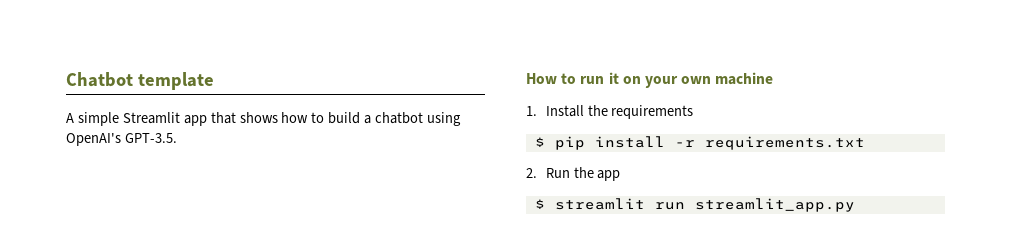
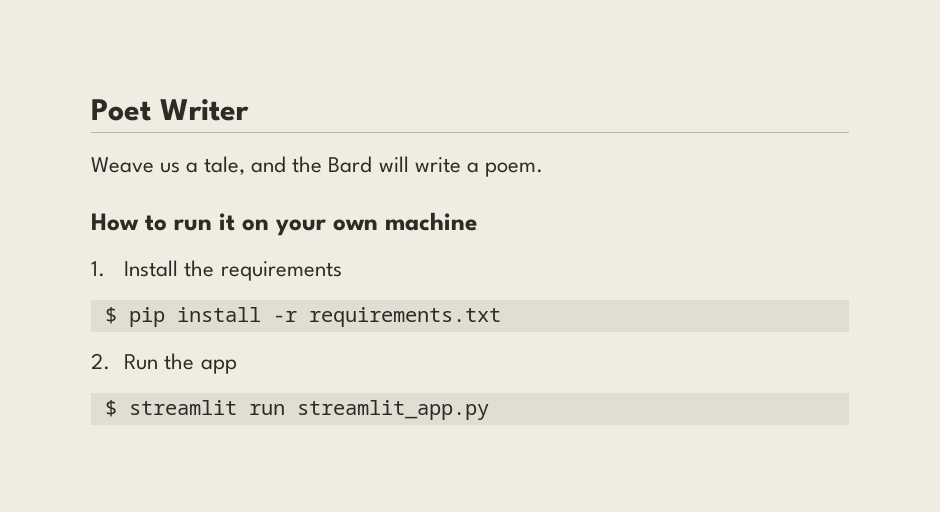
[66,72,214,90] [66,112,462,126] [66,133,177,146] Chatbot template // A simple Streamlit app that shows how to build a chatbot using OpenAI's GPT-3.5. -> [91,99,249,121] [91,156,543,177] Poet Writer // Weave us a tale, and the Bard will write a poem.

